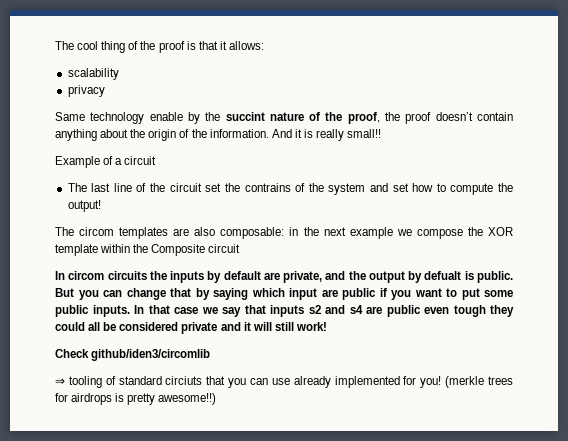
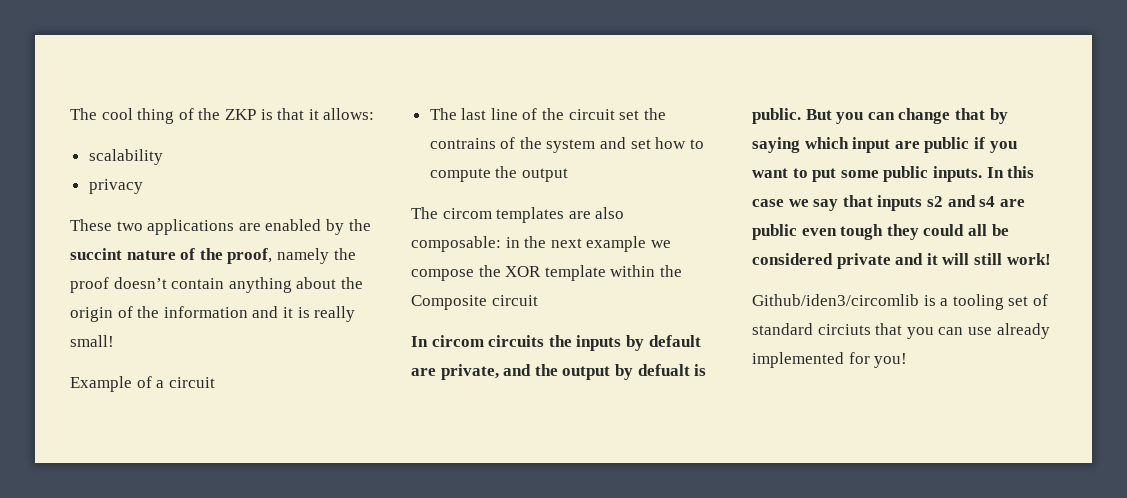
[158,41,185,53] proof -> [224,109,256,120] ZKP
[55,112,183,124] Same technology enable -> [70,219,322,235] These two applications are enabled
(380, 118) none -> [276,248,329,264] namely
[209,129,292,138] information. And -> [163,306,279,318] information and
[347,129,382,138] small!! -> [70,335,114,347] small!
[67,200,101,212] output! -> [521,168,568,182] output
[148,305,170,314] that -> [1007,166,1035,178] this
[55,349,211,361] [55,376,102,388] Check github/iden3/circomlib // ⇒ tooling -> [752,294,1029,310] Github/iden3/circomlib is a tooling set
[445,376,513,388] [55,393,217,405] (merkle trees for airdrops is pretty awesome!!) -> (908, 360) none

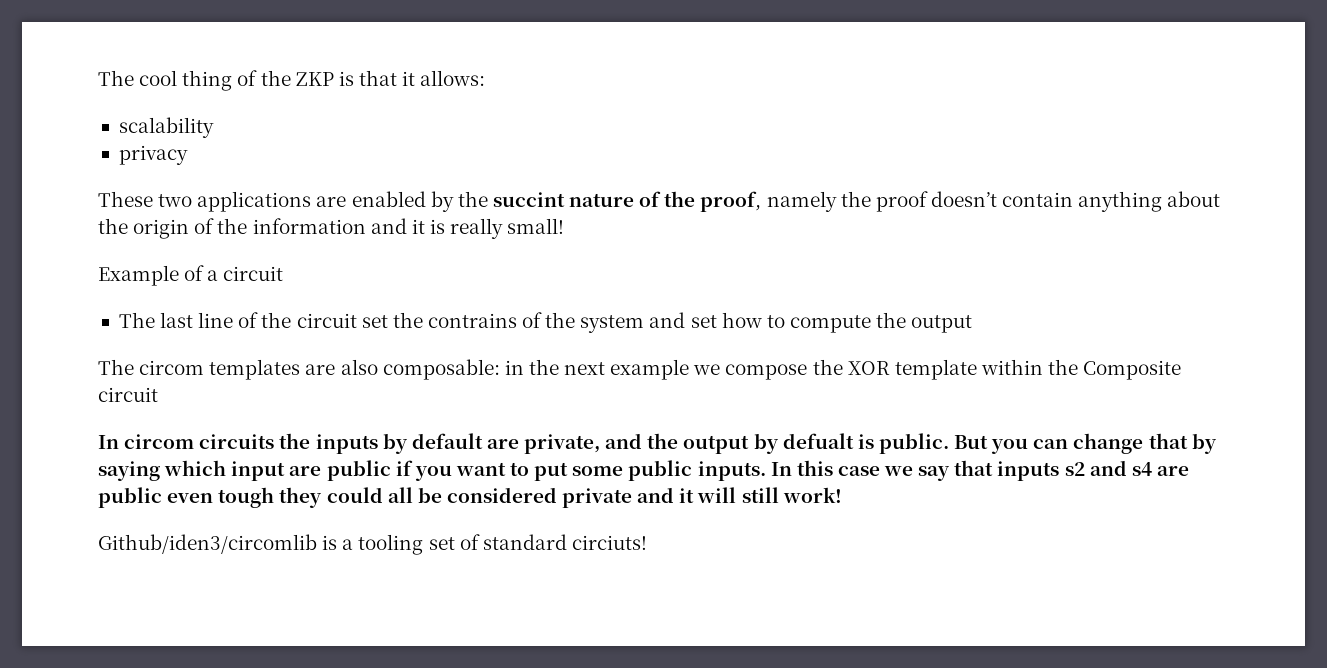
[817,323,1050,339] [752,352,908,368] circiuts that you can use already implemented for you! -> [571,535,647,550] circiuts!

